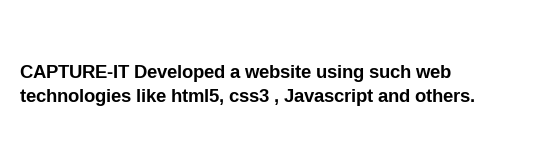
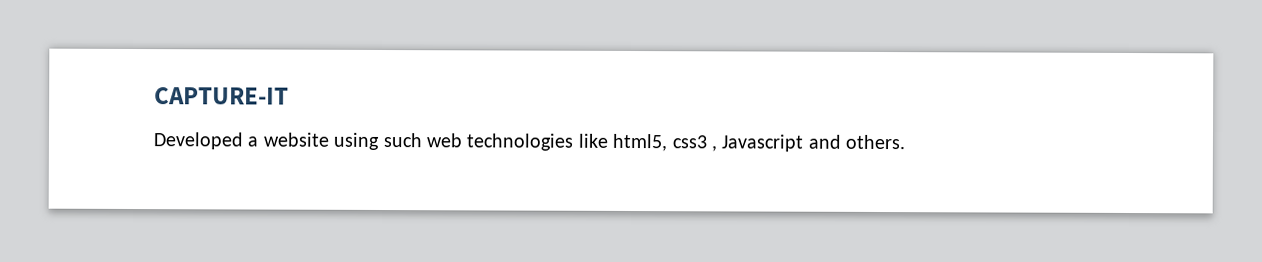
(130, 71) none -> (289, 96) //

